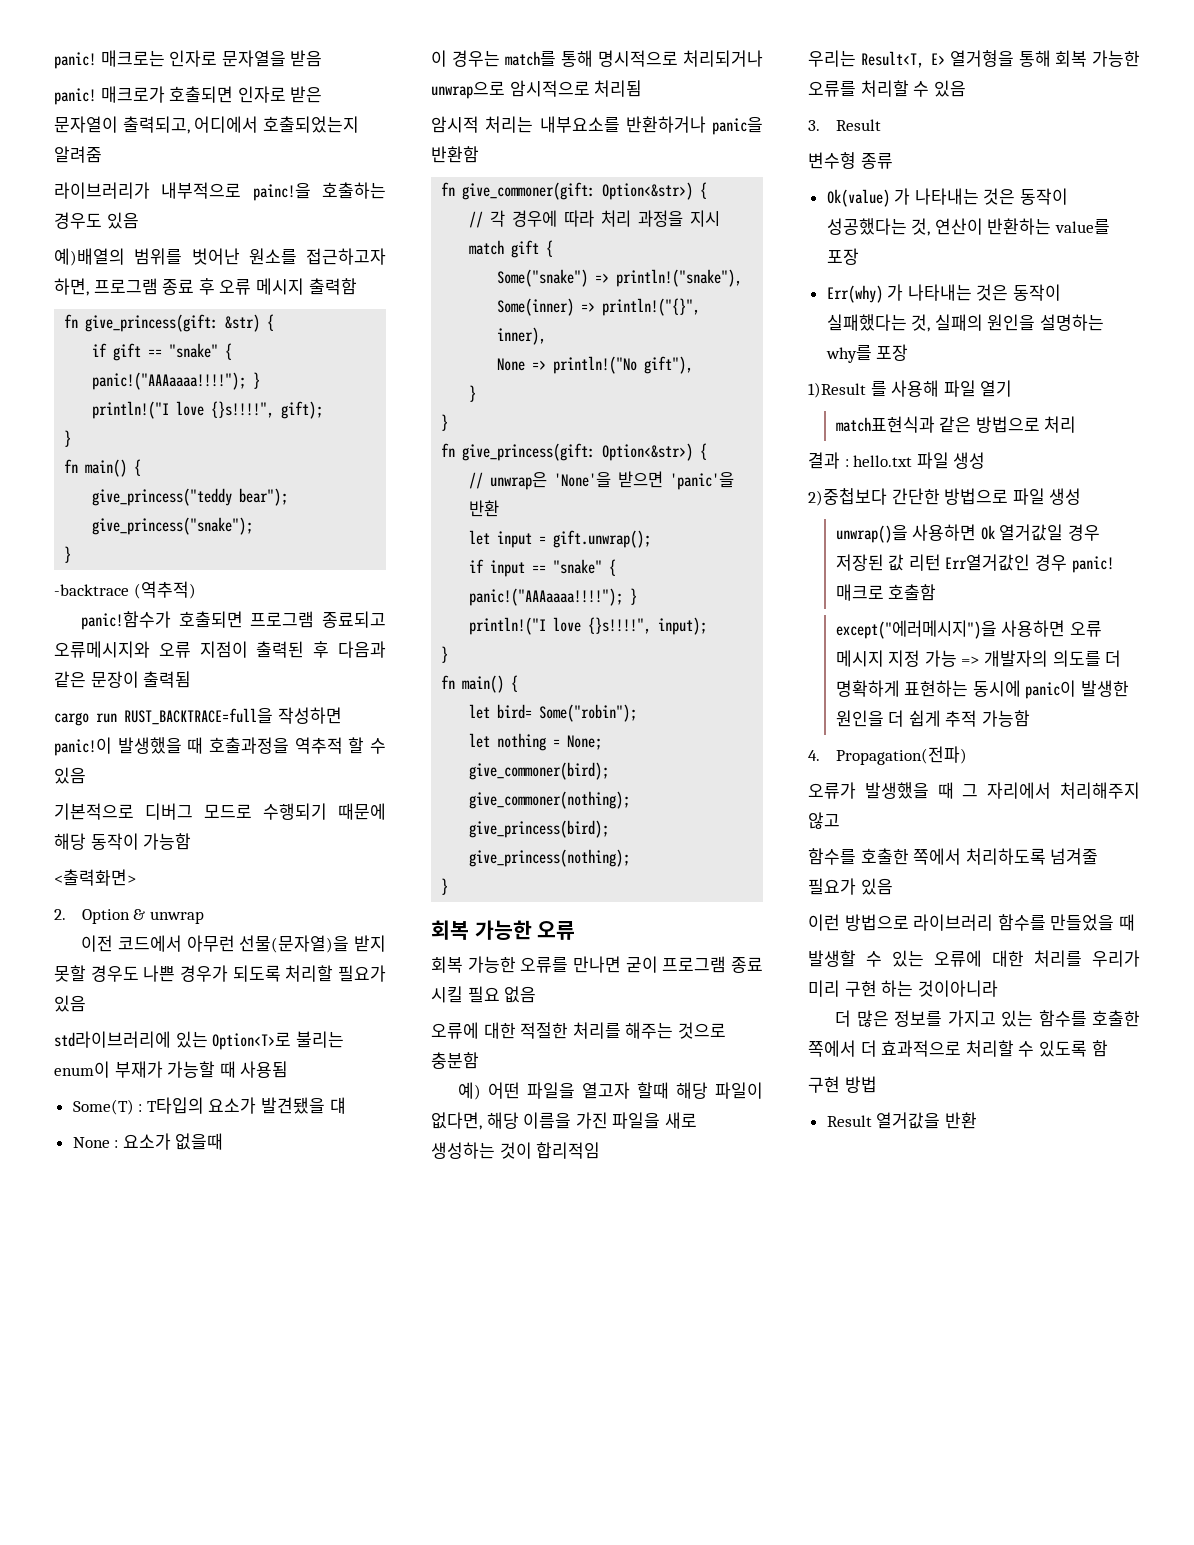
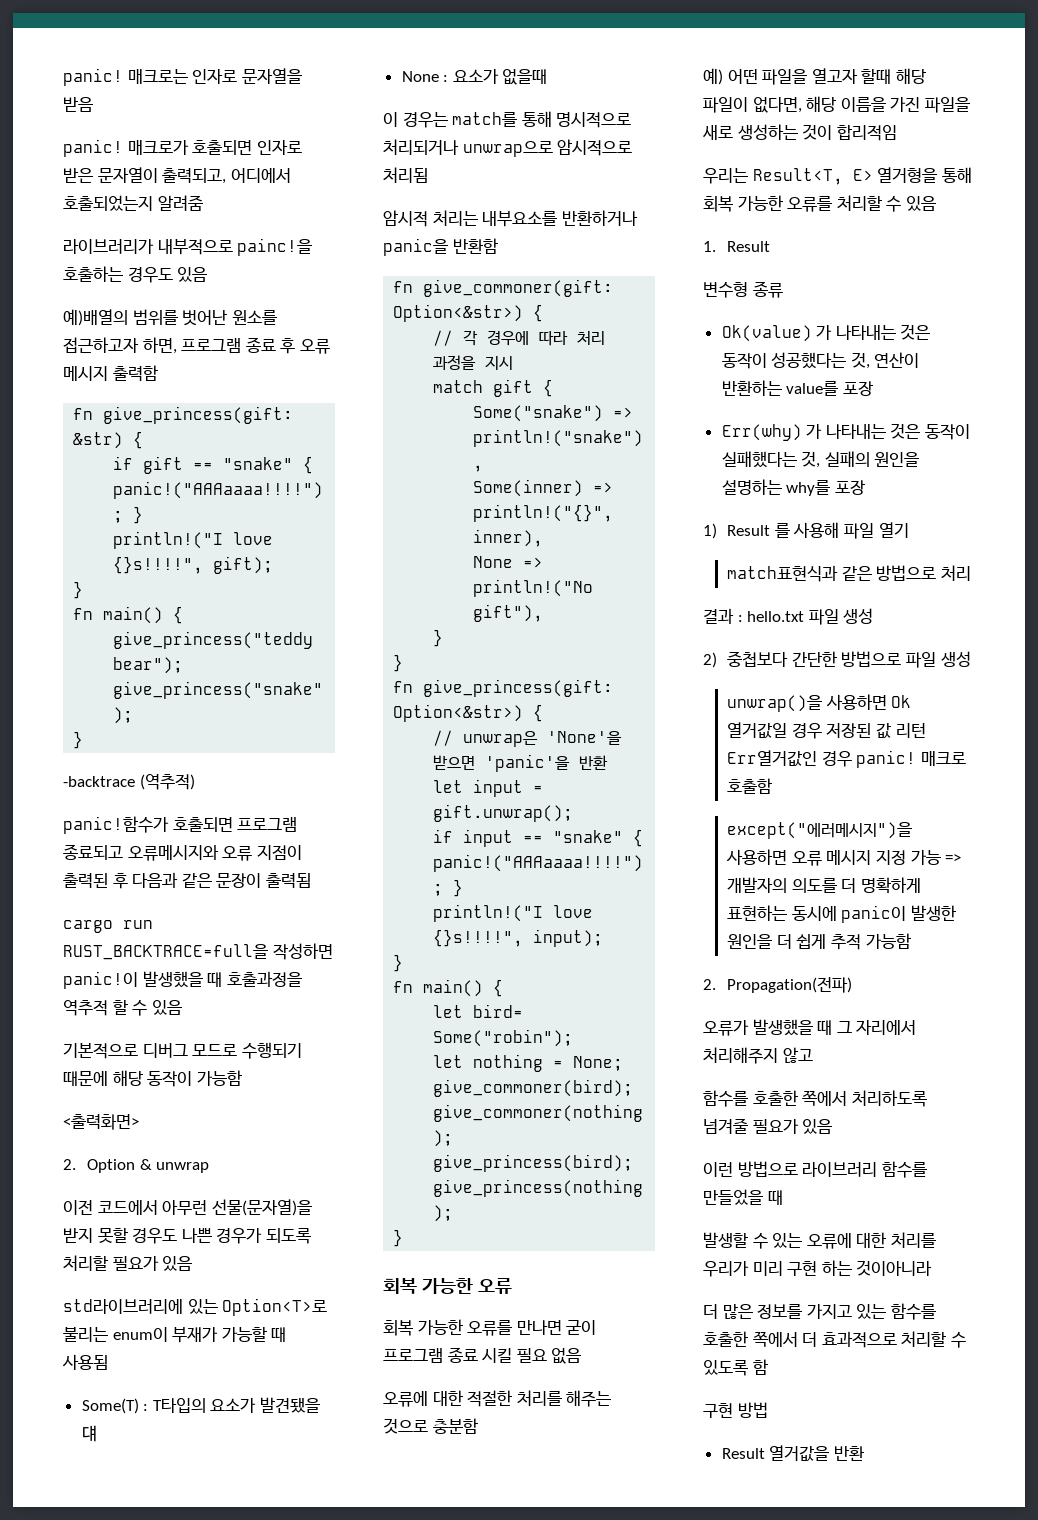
[808,120,820,131] 3. -> [703,241,716,252] 1.
[808,382,866,398] 1)Result -> [703,523,771,539] 1) Result
[808,488,887,506] 2)중첩보다 -> [703,651,789,668] 2) 중첩보다
[808,750,820,761] 4. -> [703,979,716,990] 2.

